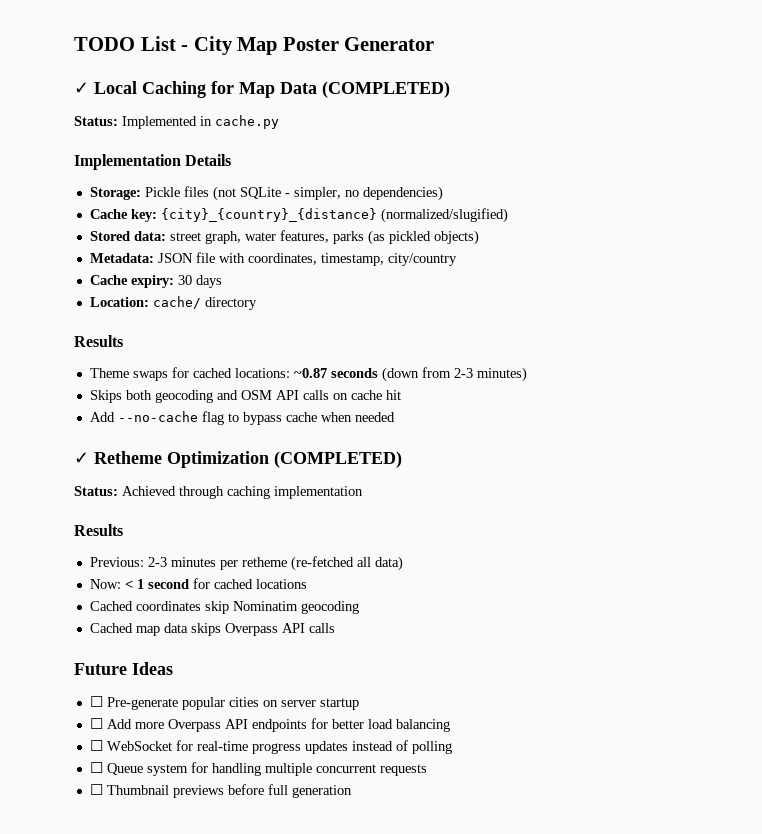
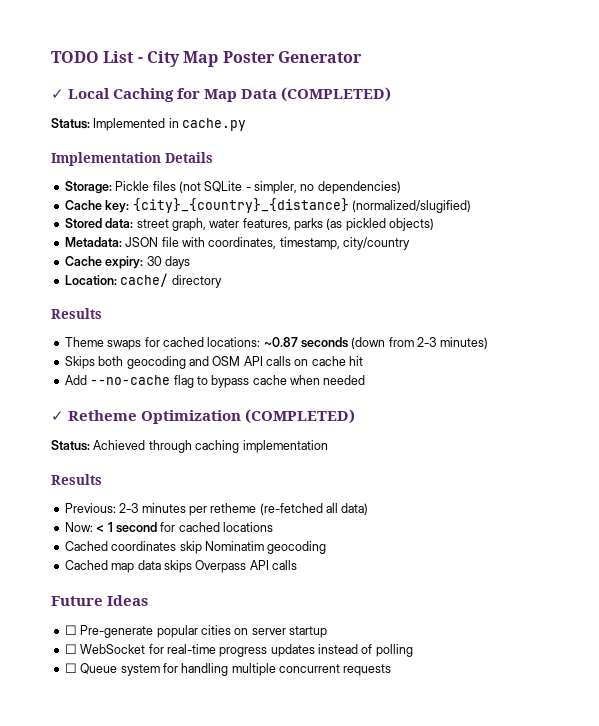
[89,718,450,732] // ☐ Add more Overpass API endpoints for better load balancing -> (327, 632) none
[89,784,352,798] // ☐ Thumbnail previews before full generation -> (392, 670) none

